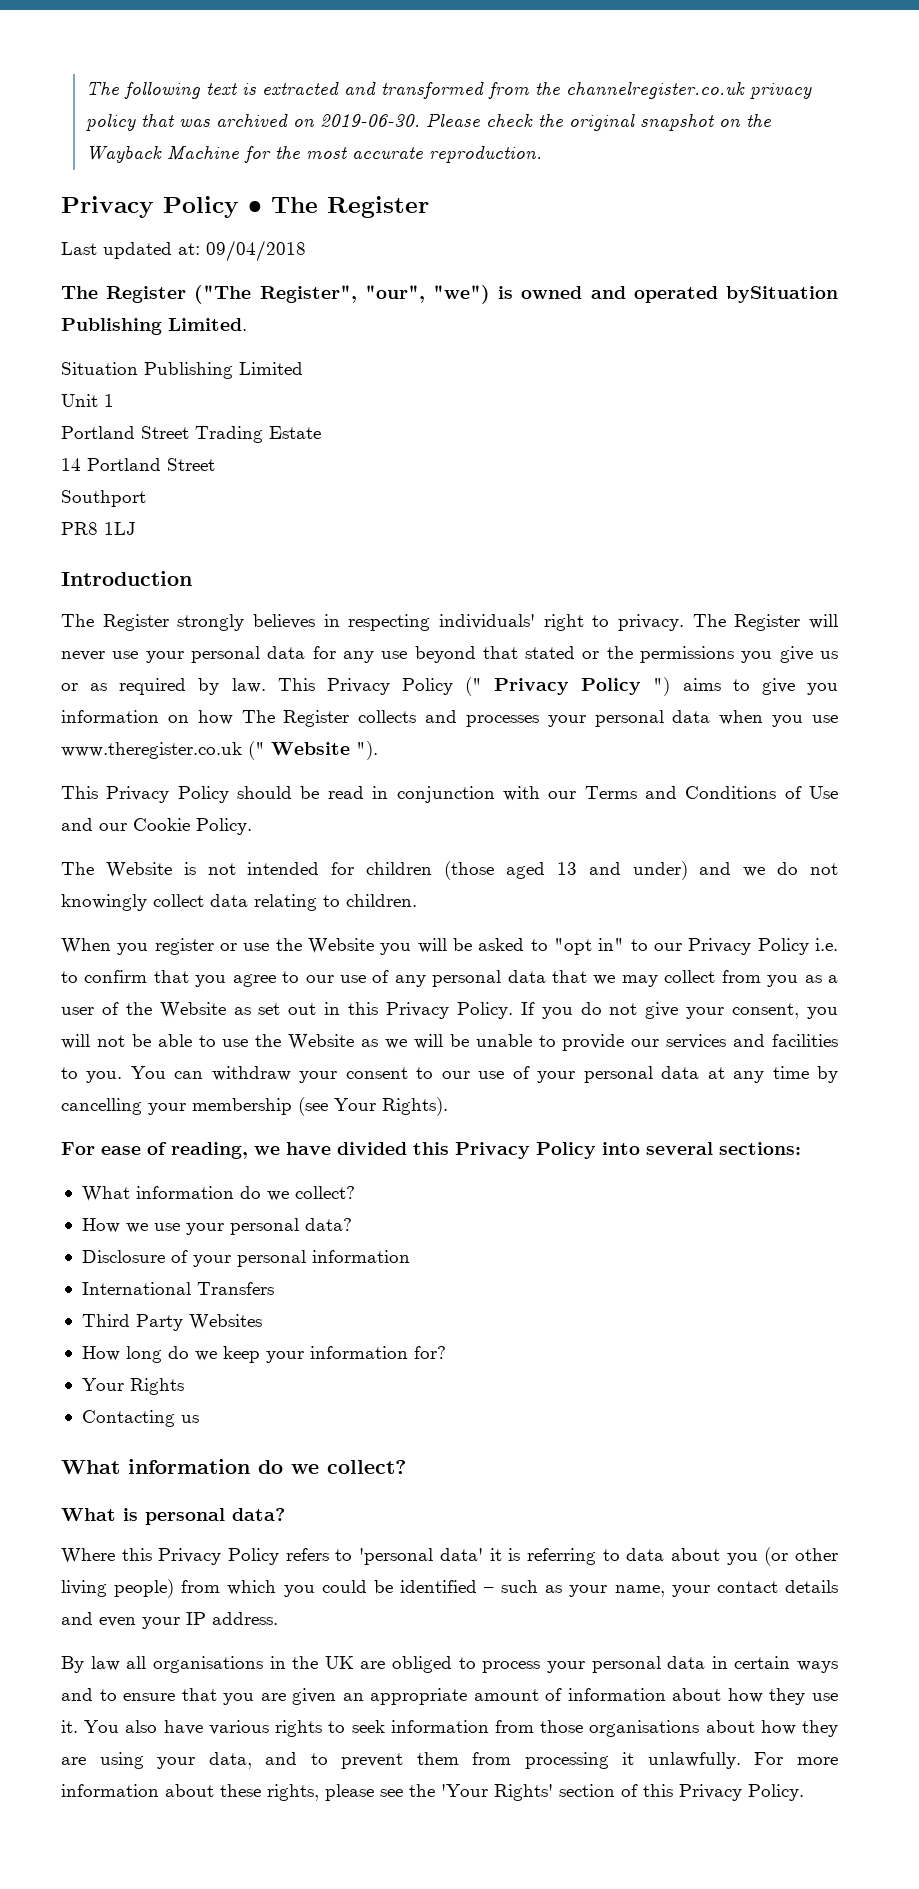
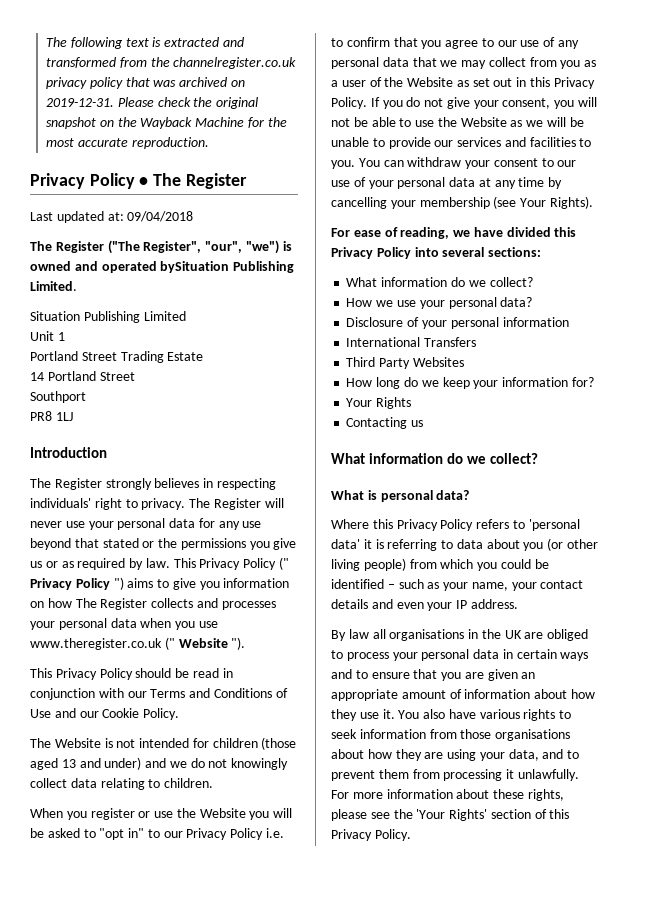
[319,114,420,127] 2019-06-30. -> [46,98,115,107] 2019-12-31.

